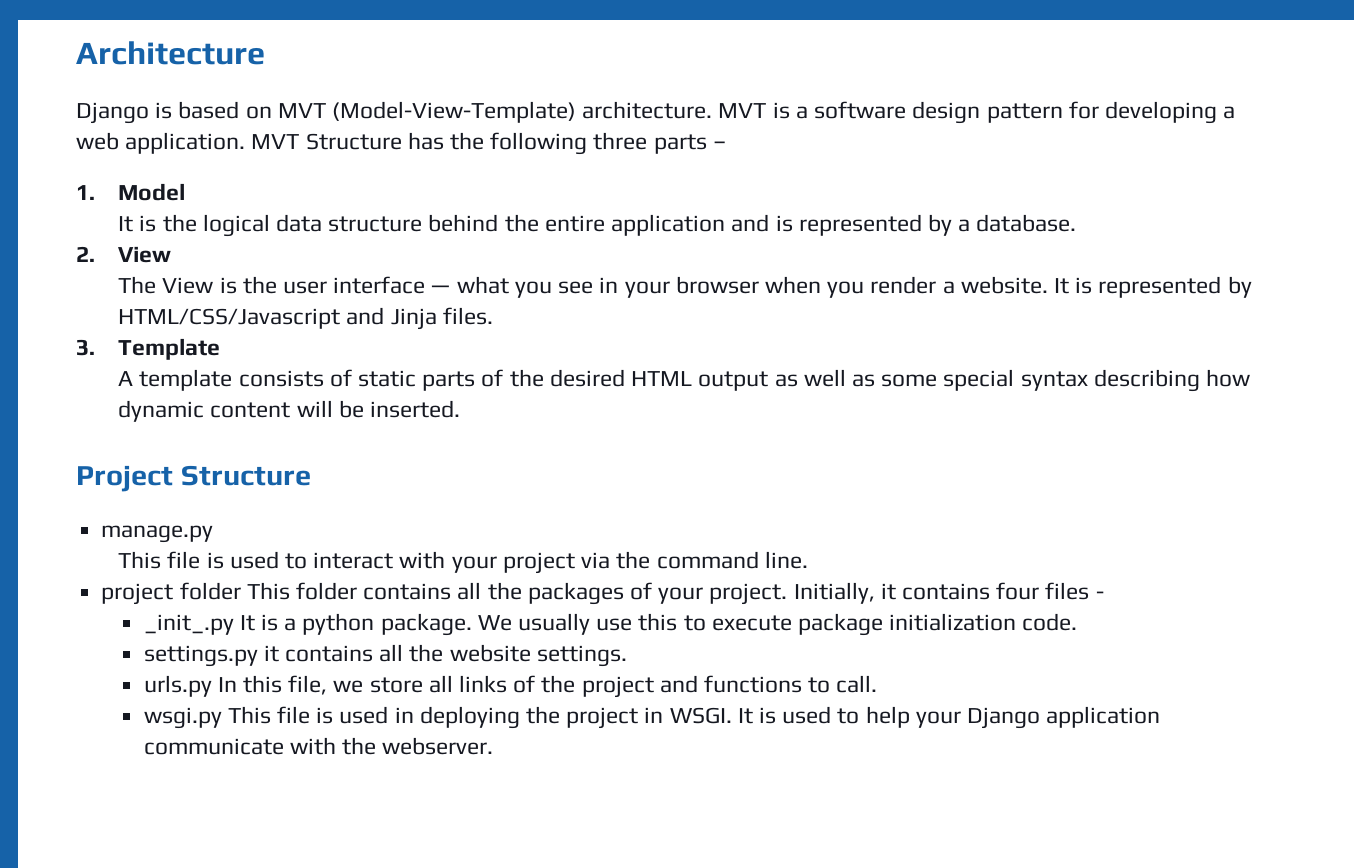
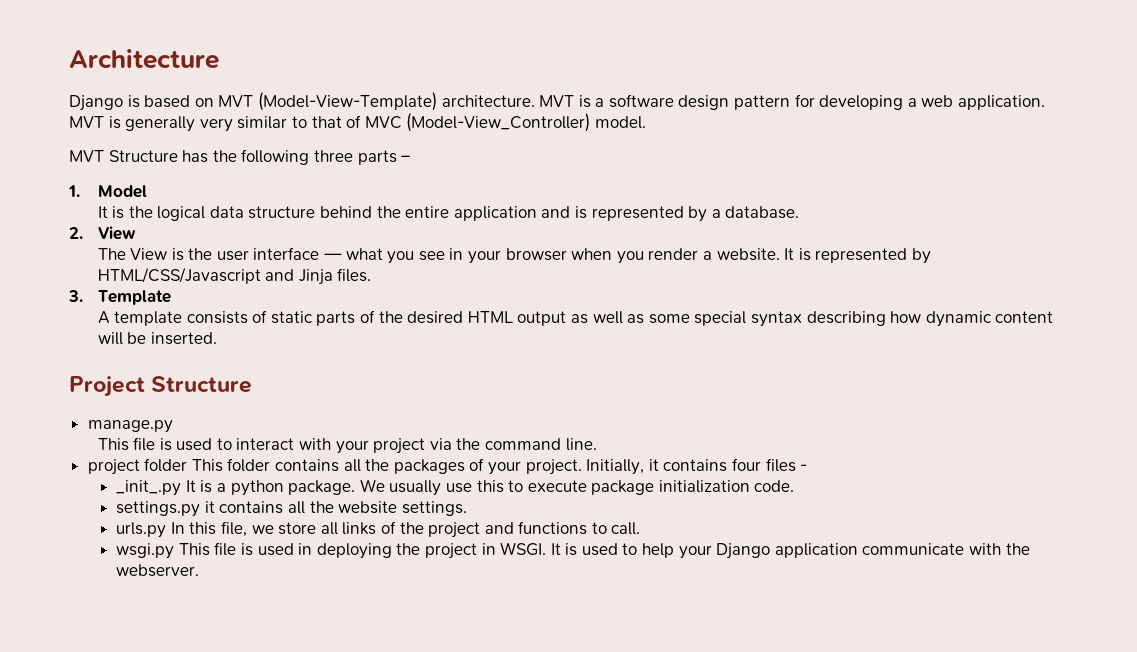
(300, 141) none -> [108,113,646,132] [69,150,104,162] is generally very similar to that of MVC (Model-View_Controller) model. // MVT

